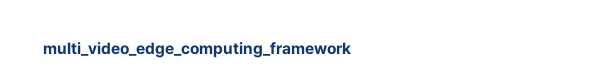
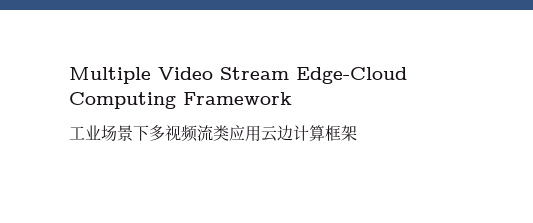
[43,42,351,58] multi_video_edge_computing_framework -> [69,67,407,84] [69,92,292,109] [69,125,357,142] Multiple Video Stream Edge-Cloud Computing Framework // 工业场景下多视频流类应用云边计算框架

